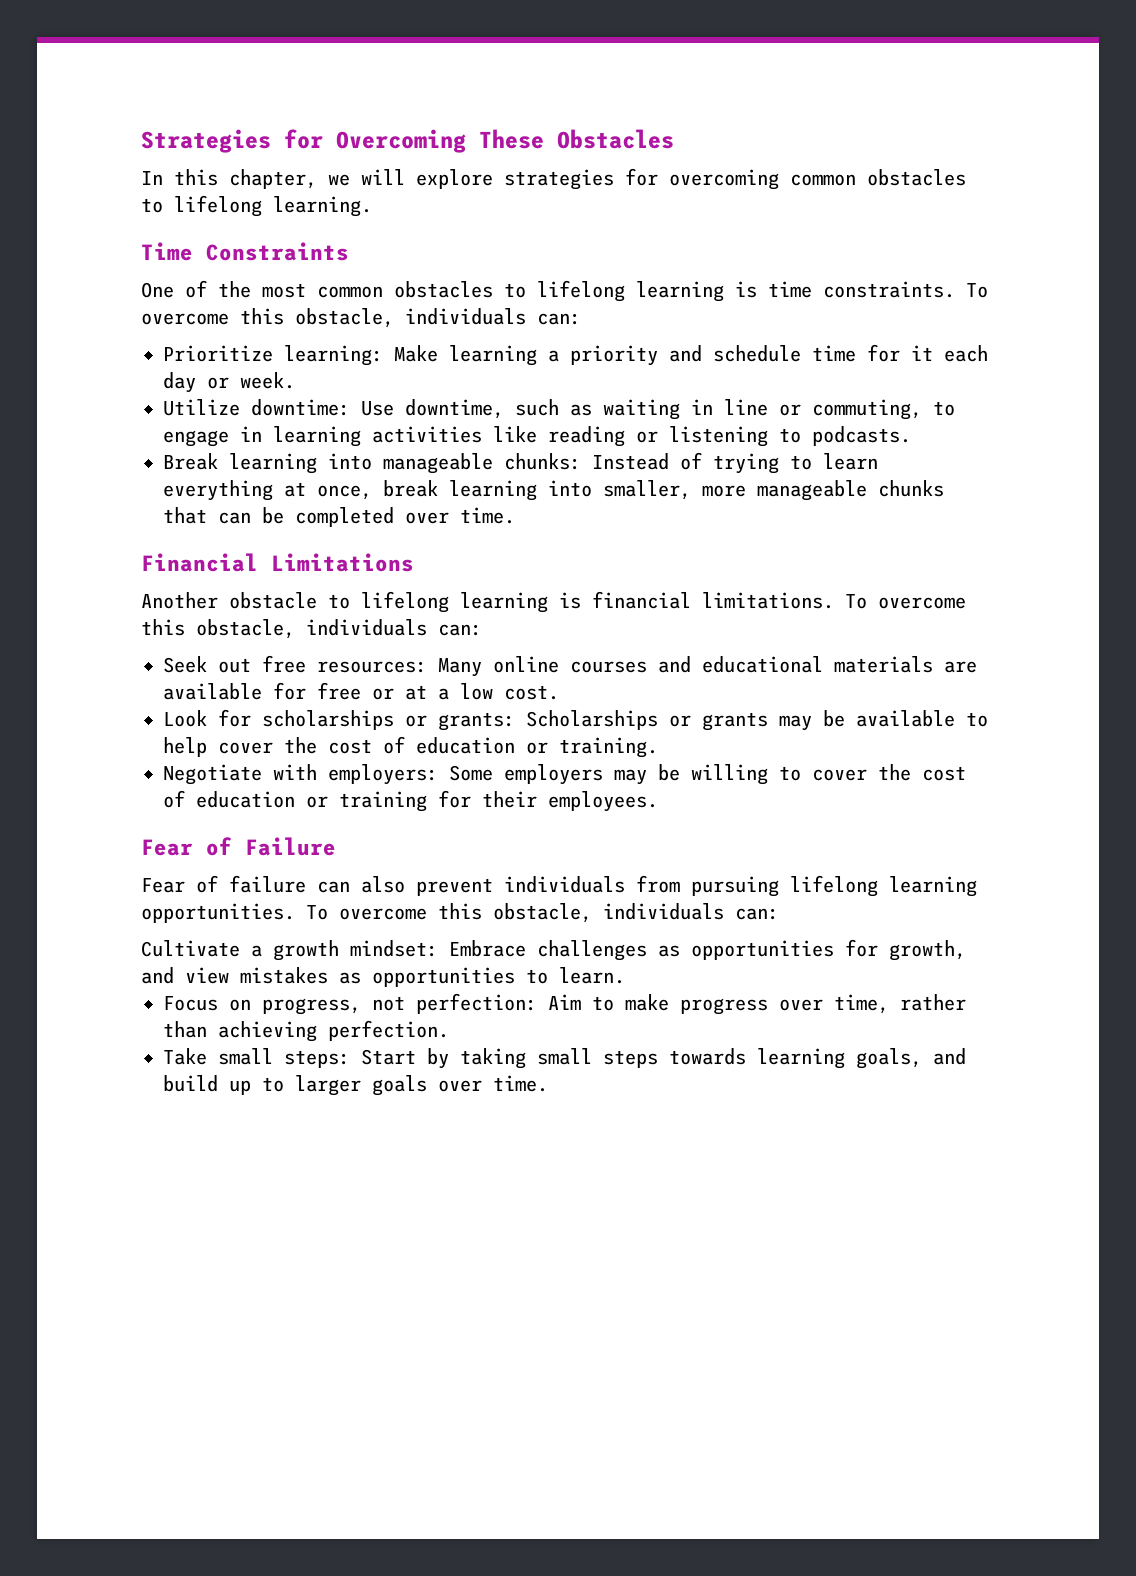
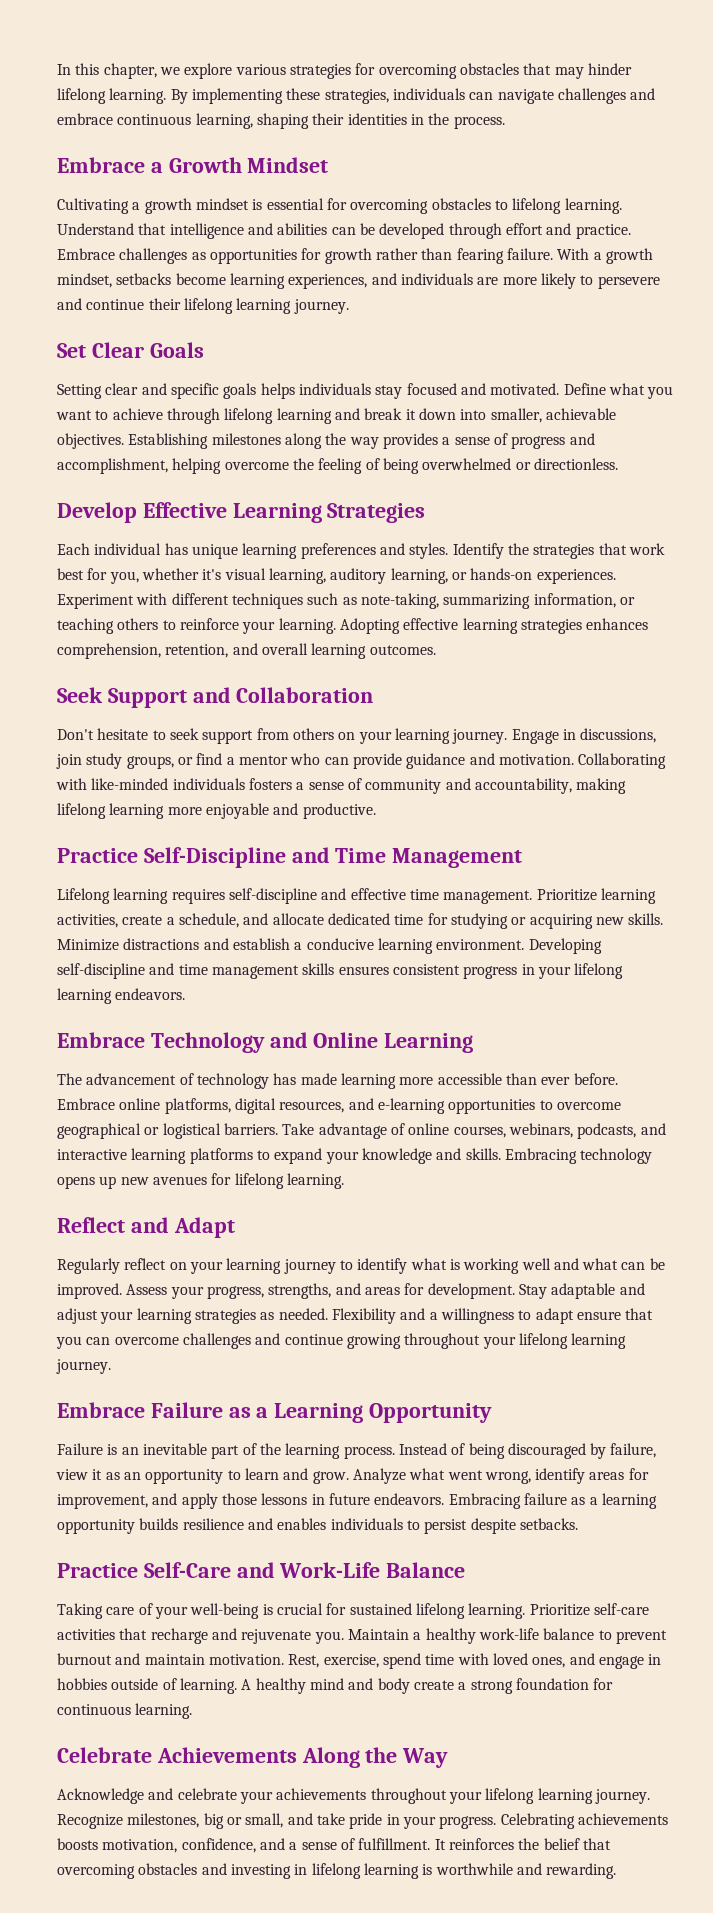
[141,129,674,153] Strategies for Overcoming These Obstacles // -> (57, 69) none
[361,169,493,189] will explore -> [184,63,286,79] explore various
[790,169,966,186] [141,195,372,217] [141,242,349,261] [141,280,988,302] [141,308,581,328] [163,344,988,366] [163,372,295,393] [163,399,955,420] [163,426,911,447] [163,452,878,474] [163,480,944,501] [163,507,515,527] [141,553,414,572] [141,591,966,613] [141,619,482,639] [163,655,977,677] [163,682,559,700] [163,709,988,731] [163,736,658,758] [163,764,966,785] [163,790,658,812] [141,837,336,856] [141,875,977,897] [141,903,779,923] [141,940,438,961] common obstacles to lifelong learning. // Time Constraints // One of the most common obstacles to lifelong learning is time constraints. To overcome this obstacle, individuals can: // Prioritize learning: Make learning a priority and schedule time for it each day or week. // Utilize downtime: Use downtime, such as waiting in line or commuting, to engage in learning activities like reading or listening to podcasts. // Break learning into manageable chunks: Instead of trying to learn everything at once, break learning into smaller, more manageable chunks that can be completed over time. // Financial Limitations // Another obstacle to lifelong learning is financial limitations. To overcome this obstacle, individuals can: // Seek out free resources: Many online courses and educational materials are available for free or at a low cost. // Look for scholarships or grants: Scholarships or grants may be available to help cover the cost of education or training. // Negotiate with employers: Some employers may be willing to cover the cost of education or training for their employees. // Fear of Failure // Fear of failure can also prevent individuals from pursuing lifelong learning opportunities. To overcome this obstacle, individuals can: // Cultivate a growth mindset: -> [459,63,632,79] [57,88,656,104] [57,113,505,129] [57,157,329,173] [57,198,622,214] [57,223,631,239] obstacles that may hinder lifelong learning. By implementing these strategies, individuals can navigate challenges and embrace continuous learning, shaping their identities in the process. // Embrace a Growth Mindset // Cultivating a growth mindset is essential for overcoming obstacles to lifelong learning. Understand that intelligence and abilities can be developed through effort and practice.
[889,940,966,961] [141,967,625,987] [163,993,966,1015] [163,1020,449,1042] [163,1048,966,1069] [163,1075,548,1096] growth, and view mistakes as opportunities to learn. // Focus on progress, not perfection: Aim to make progress over time, rather than achieving perfection. // Take small steps: Start by taking small steps towards learning goals, and build up to larger goals over time. -> [324,248,653,264] [57,273,660,289] [57,298,349,314] [57,342,204,358] [57,383,674,399] [56,408,616,424] [57,433,595,449] [57,458,618,474] [57,502,426,523] [57,543,665,559] [57,568,616,584] [57,593,635,609] [57,618,649,634] [57,643,436,659] [57,687,374,708] [57,728,657,744] [56,753,667,769] [56,778,627,794] [57,803,376,819] [57,847,523,868] [57,888,656,904] [57,913,664,929] [57,938,602,954] [57,963,624,979] [57,988,186,1004] [57,1032,474,1053] [57,1073,618,1089] [57,1098,621,1114] [57,1123,666,1139] [57,1148,653,1164] [57,1173,344,1189] [57,1217,235,1238] [57,1258,665,1274] [57,1283,645,1299] [57,1308,654,1324] [56,1333,627,1349] [56,1359,111,1374] [57,1402,493,1423] [57,1443,657,1459] [56,1468,649,1484] [57,1493,657,1509] [57,1518,578,1534] [57,1562,466,1578] [57,1603,649,1619] [57,1628,667,1644] [57,1653,662,1669] [57,1678,614,1694] [57,1703,193,1719] [57,1747,449,1768] [57,1788,650,1804] [57,1813,668,1829] [57,1838,611,1853] [57,1863,617,1879] growth rather than fearing failure. With a growth mindset, setbacks become learning experiences, and individuals are more likely to persevere and continue their lifelong learning journey. // Set Clear Goals // Setting clear and specific goals helps individuals stay focused and motivated. Define what you want to achieve through lifelong learning and break it down into smaller, achievable objectives. Establishing milestones along the way provides a sense of progress and accomplishment, helping overcome the feeling of being overwhelmed or directionless. // Develop Effective Learning Strategies // Each individual has unique learning preferences and styles. Identify the strategies that work best for you, whether it's visual learning, auditory learning, or hands-on experiences. Experiment with different techniques such as note-taking, summarizing information, or teaching others to reinforce your learning. Adopting effective learning strategies enhances comprehension, retention, and overall learning outcomes. // Seek Support and Collaboration // Don't hesitate to seek support from others on your learning journey. Engage in discussions, join study groups, or find a mentor who can provide guidance and motivation. Collaborating with like-minded individuals fosters a sense of community and accountability, making lifelong learning more enjoyable and productive. // Practice Self-Discipline and Time Management // Lifelong learning requires self-discipline and effective time management. Prioritize learning activities, create a schedule, and allocate dedicated time for studying or acquiring new skills. Minimize distractions and establish a conducive learning environment. Developing self-discipline and time management skills ensures consistent progress in your lifelong learning endeavors. // Embrace Technology and Online Learning // The advancement of technology has made learning more accessible than ever before. Embrace online platforms, digital resources, and e-learning opportunities to overcome geographical or logistical barriers. Take advantage of online courses, webinars, podcasts, and interactive learning platforms to expand your knowledge and skills. Embracing technology opens up new avenues for lifelong learning. // Reflect and Adapt // Regularly reflect on your learning journey to identify what is working well and what can be improved. Assess your progress, strengths, and areas for development. Stay adaptable and adjust your learning strategies as needed. Flexibility and a willingness to adapt ensure that you can overcome challenges and continue growing throughout your lifelong learning journey. // Embrace Failure as a Learning Opportunity // Failure is an inevitable part of the learning process. Instead of being discouraged by failure, view it as an opportunity to learn and grow. Analyze what went wrong, identify areas for improvement, and apply those lessons in future endeavors. Embracing failure as a learning opportunity builds resilience and enables individuals to persist despite setbacks. // Practice Self-Care and Work-Life Balance // Taking care of your well-being is crucial for sustained lifelong learning. Prioritize self-care activities that recharge and rejuvenate you. Maintain a healthy work-life balance to prevent burnout and maintain motivation. Rest, exercise, spend time with loved ones, and engage in hobbies outside of learning. A healthy mind and body create a strong foundation for continuous learning. // Celebrate Achievements Along the Way // Acknowledge and celebrate your achievements throughout your lifelong learning journey. Recognize milestones, big or small, and take pride in your progress. Celebrating achievements boosts motivation, confidence, and a sense of fulfillment. It reinforces the belief that overcoming obstacles and investing in lifelong learning is worthwhile and rewarding.

